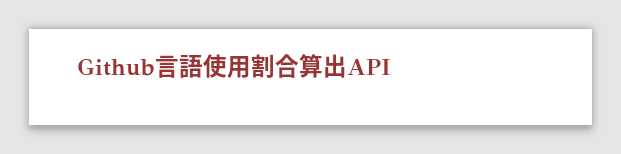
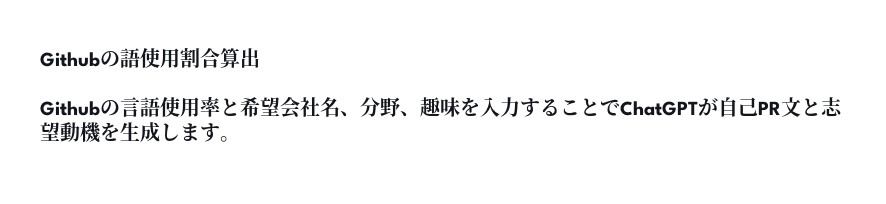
[77,55,179,78] Github言 -> [40,51,120,67] Githubの
[347,59,391,75] API -> [40,96,843,119] [40,122,240,143] // Githubの言語使用率と希望会社名、分野、趣味を入力することでChatGPTが自己PR文と志望動機を生成します。

